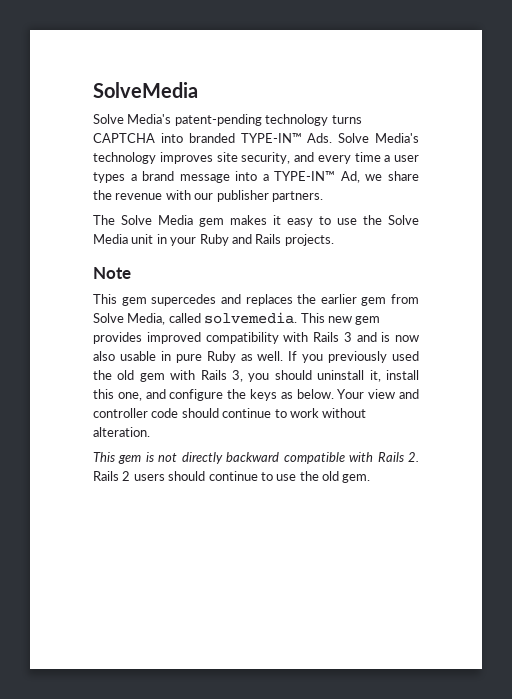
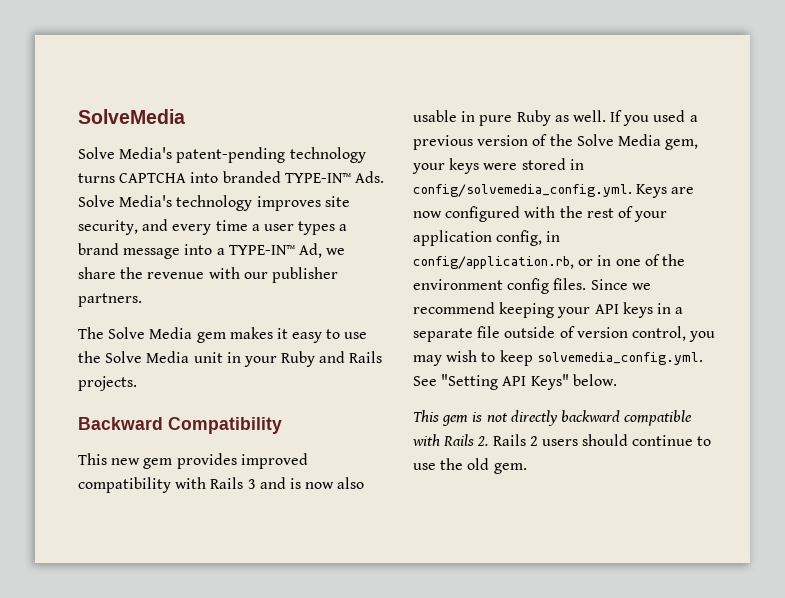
[93,267,131,279] [93,294,419,306] [93,312,325,325] Note // This gem supercedes and replaces the earlier gem from Solve Media, called solvemedia. This -> [78,417,282,434] [78,453,107,465] Backward Compatibility // This
[328,351,419,363] [93,370,419,382] [93,389,420,401] [93,408,367,418] [93,427,150,437] previously used the old gem with Rails 3, you should uninstall it, install this one, and configure the keys as below. Your view and controller code should continue to work without alteration. -> [653,110,698,122] [413,134,699,150] [412,158,584,174] [413,184,695,198] [413,206,668,222] [413,230,561,246] [413,254,685,269] [413,278,651,294] [413,302,684,318] [413,326,716,342] [413,350,703,366] [413,374,617,390] used a previous version of the Solve Media gem, your keys were stored in config/solvemedia_config.yml. Keys are now configured with the rest of your application config, in config/application.rb, or in one of the environment config files. Since we recommend keeping your API keys in a separate file outside of version control, you may wish to keep solvemedia_config.yml. See "Setting API Keys" below.

